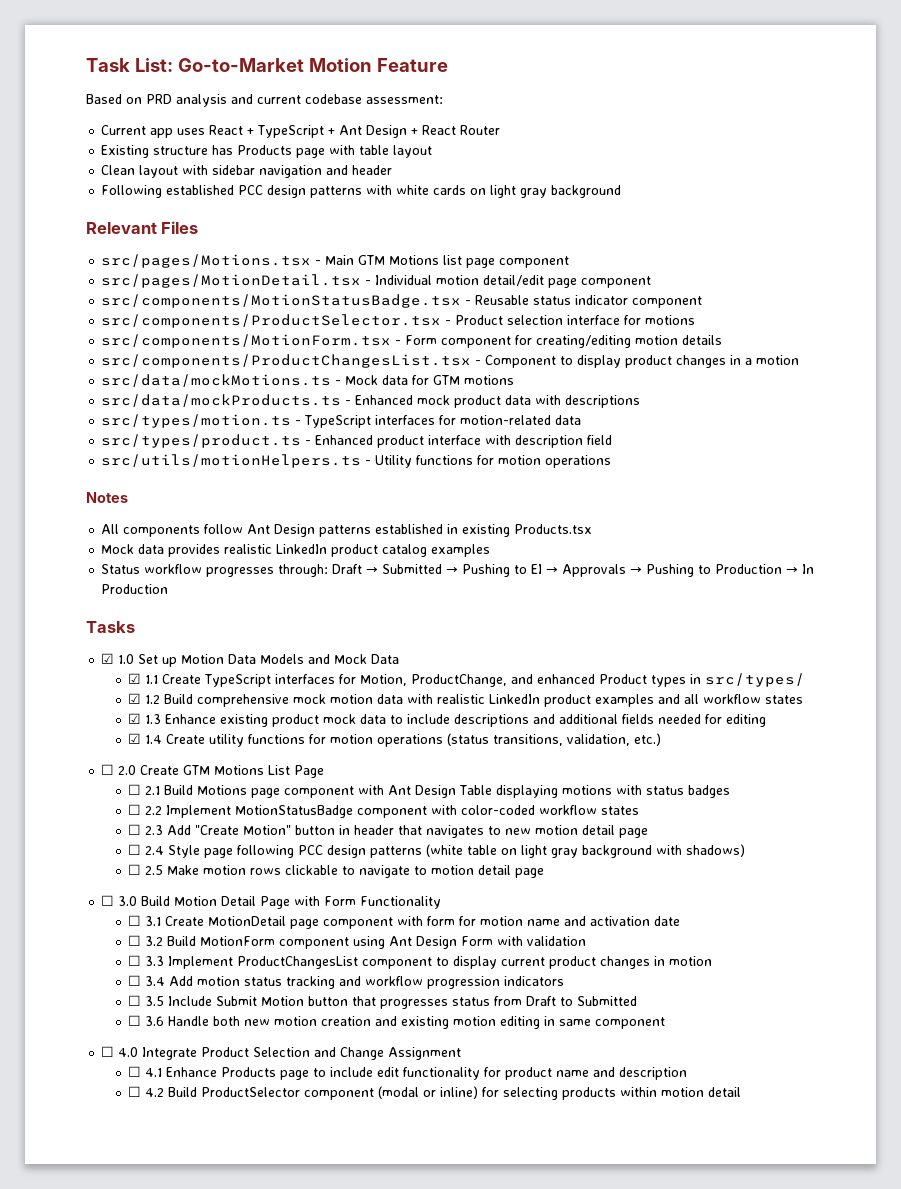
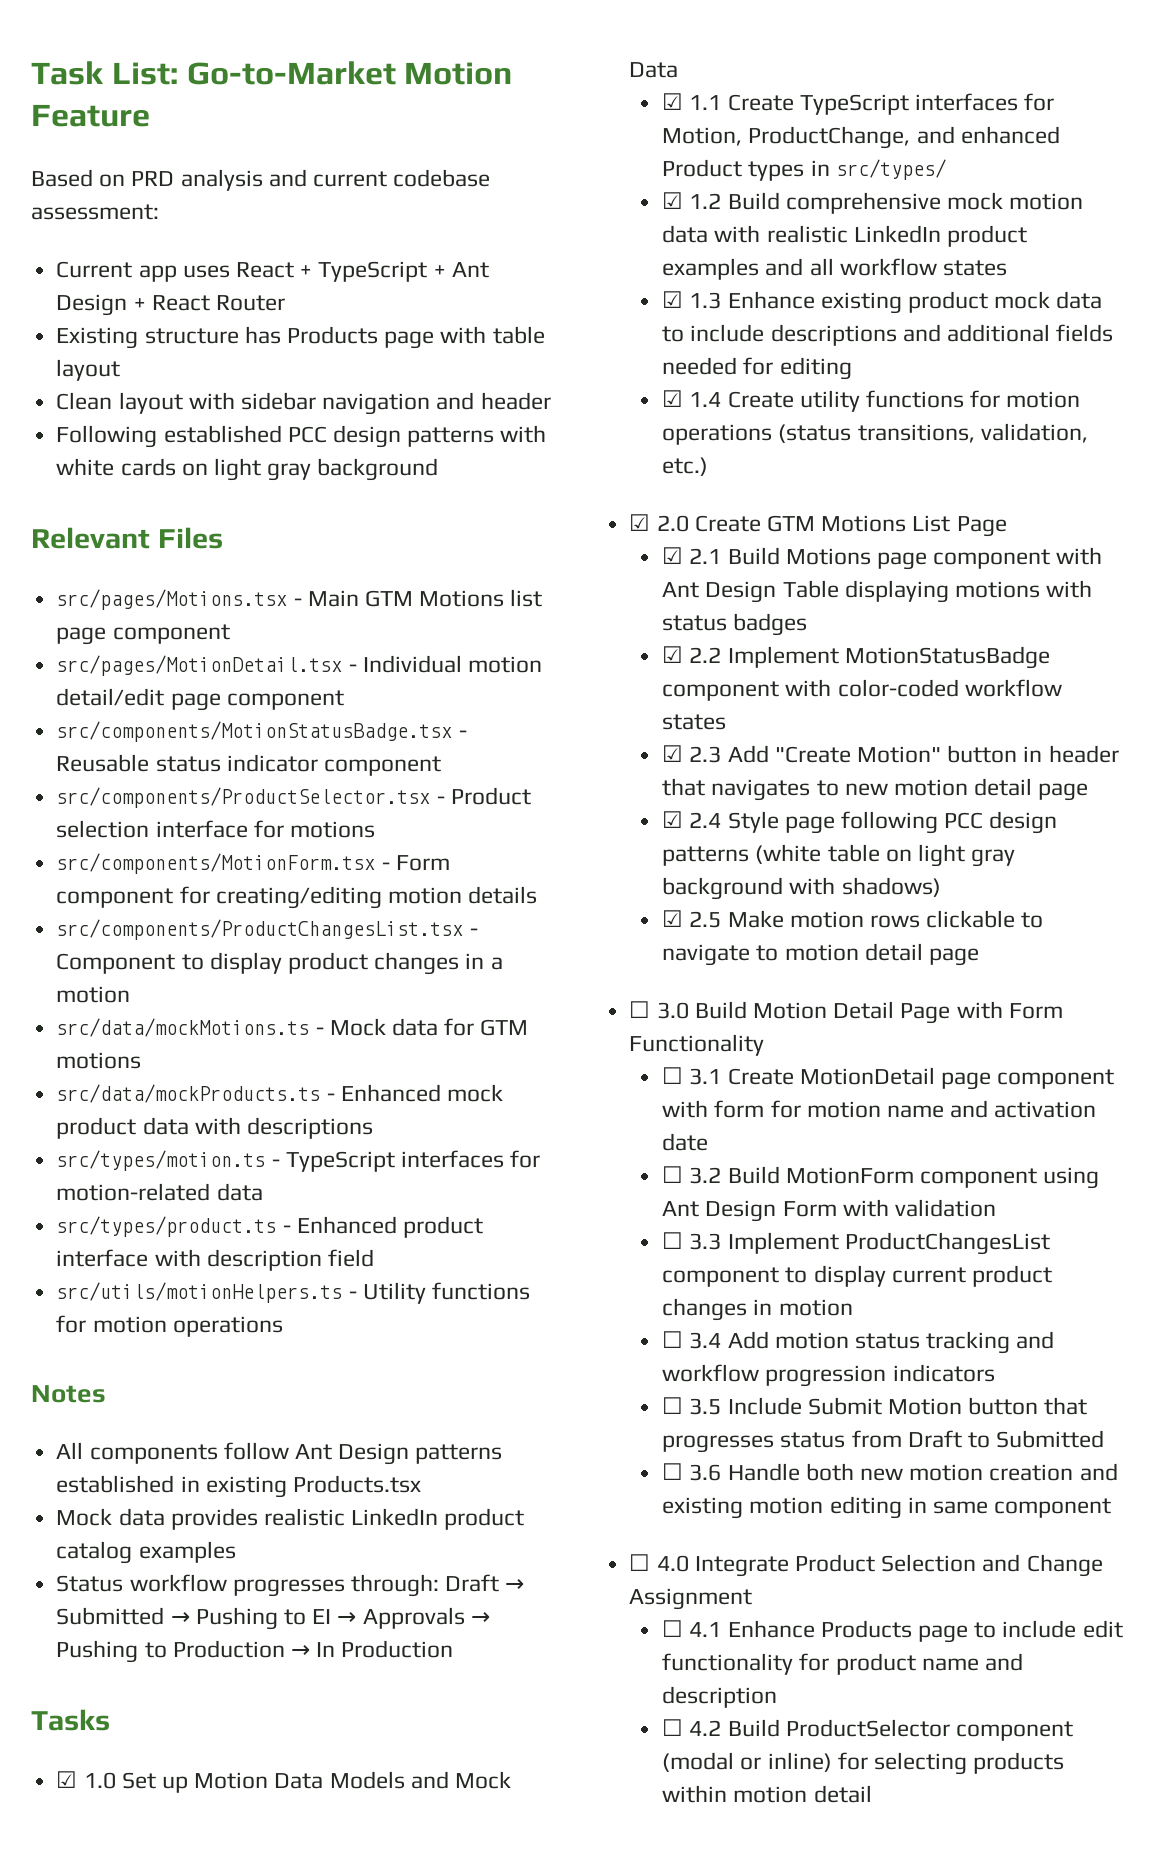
[101,764,115,775] ☐ -> [629,514,651,531] ☑
[128,784,142,795] ☐ -> [662,547,684,564] ☑
[128,804,142,815] ☐ -> [662,646,684,663] ☑
[128,824,142,835] ☐ -> [662,745,684,762] ☑
[128,844,142,855] ☐ -> [662,811,684,828] ☑
[128,864,142,875] ☐ -> [662,910,684,927] ☑

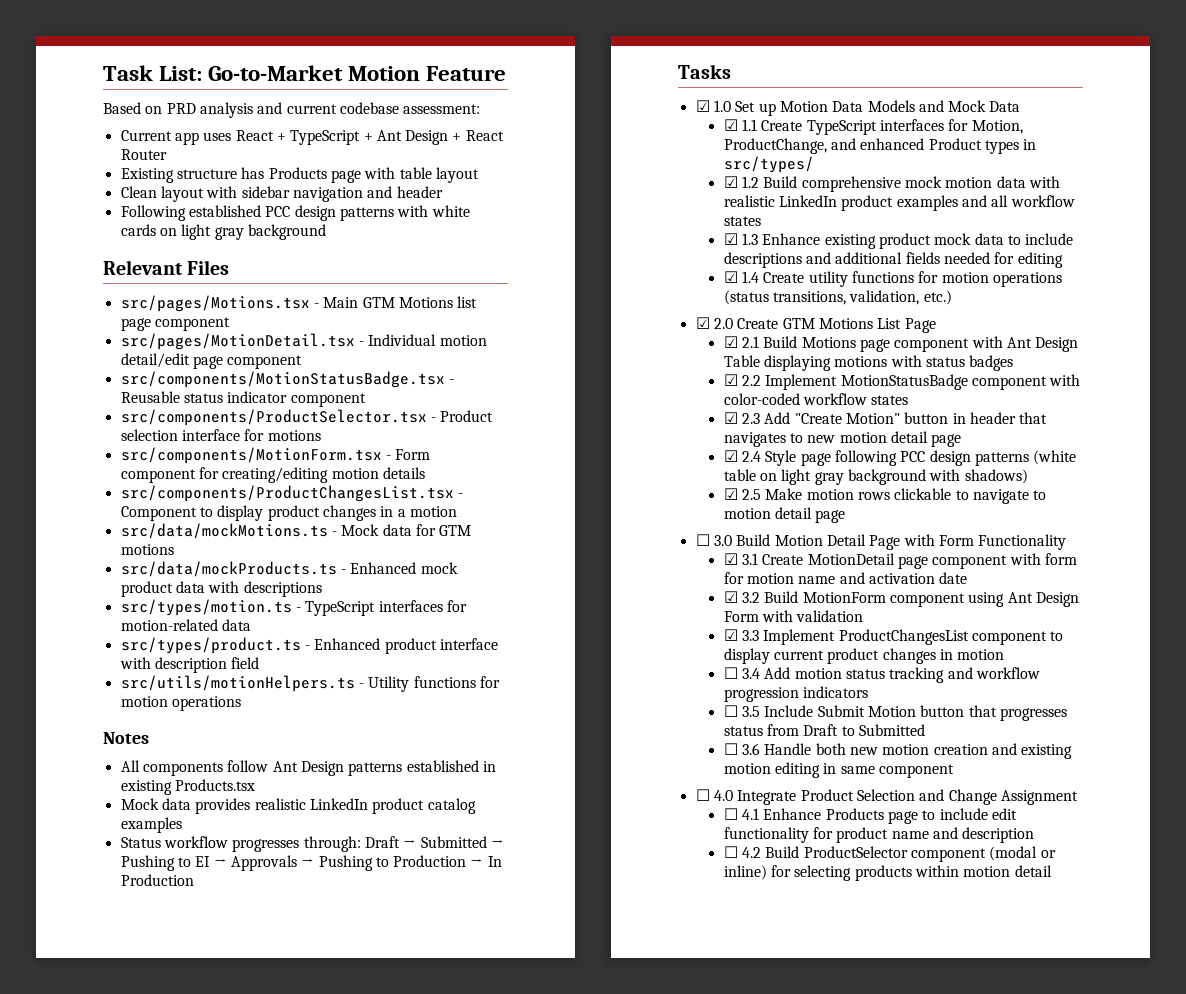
[662,1067,684,1084] ☐ -> [723,553,738,565] ☑
[662,1166,684,1183] ☐ -> [723,591,738,603] ☑
[662,1232,684,1249] ☐ -> [723,629,738,641] ☑

